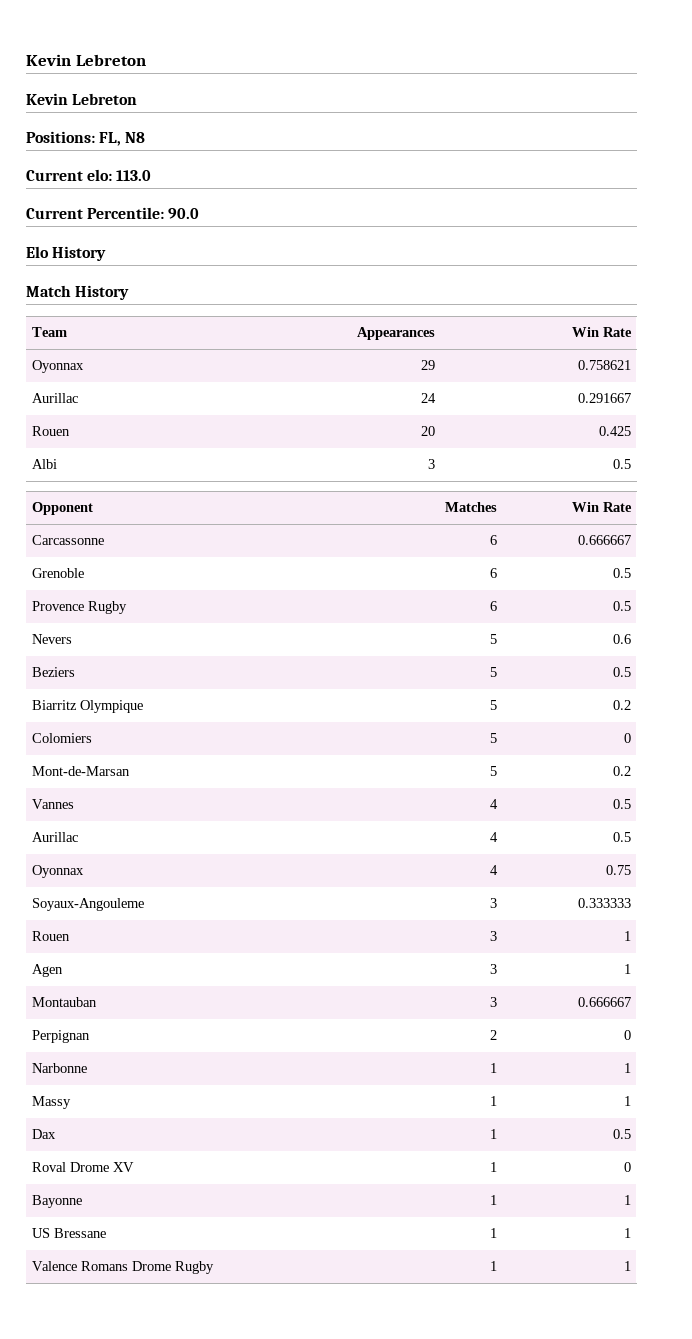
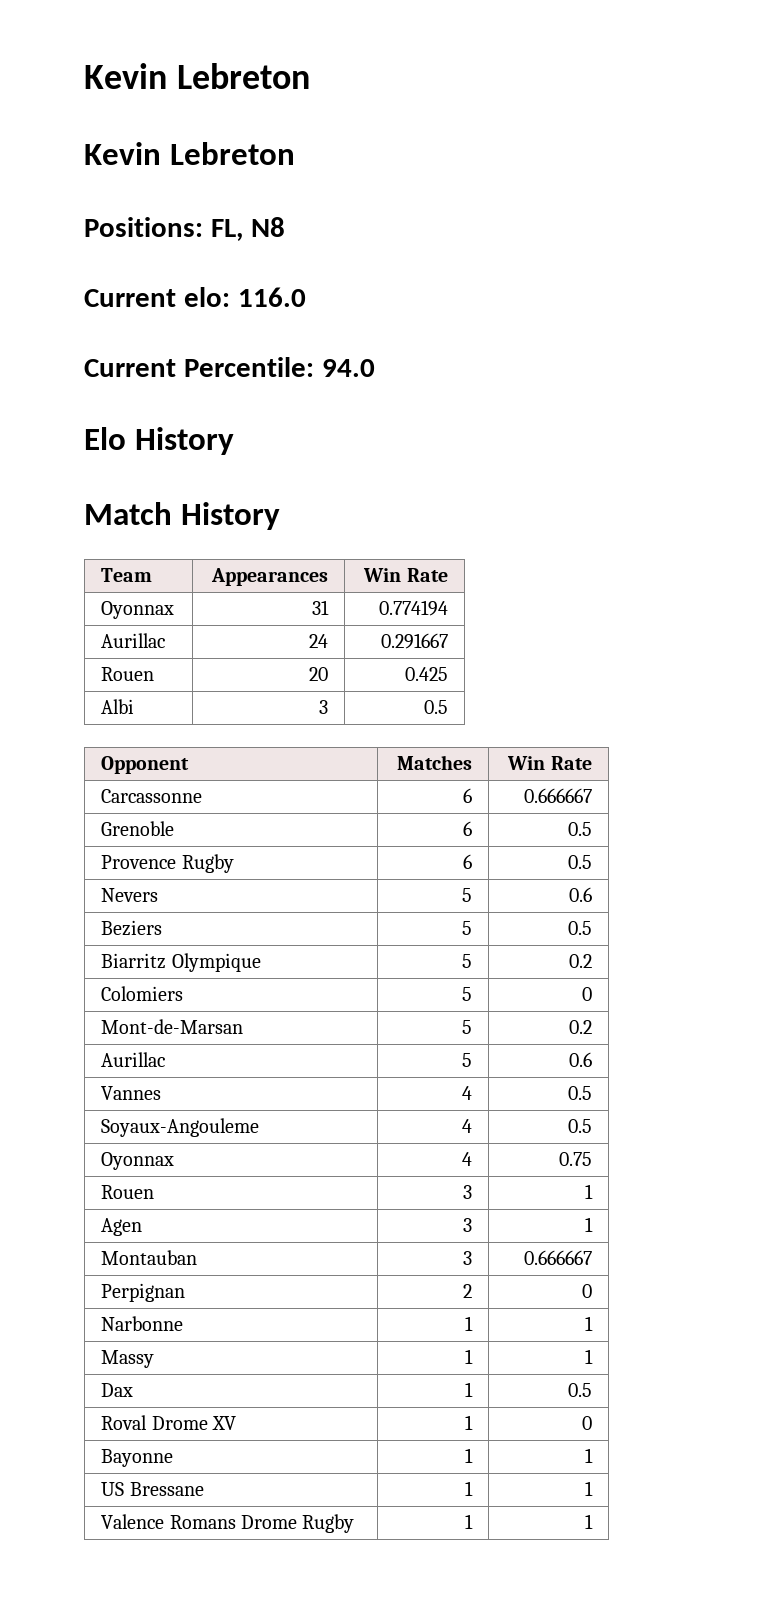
[116,170,152,181] 113.0 -> [237,287,306,307] 116.0
[168,208,200,219] 90.0 -> [321,359,375,377] 94.0
[420,360,435,370] [577,360,631,370] 29 | 0.758621 -> [311,600,329,615] [378,600,448,616] 31 | 0.774194
(631, 771) none -> [101,1052,166,1067] [461,1053,472,1067] [568,1052,592,1067] // Aurillac | 5 | 0.6
[32,832,79,842] Aurillac -> [101,1118,260,1137] Soyaux-Angouleme
[32,898,145,911] [489,898,497,908] [577,898,631,908] // Soyaux-Angouleme | 3 | 0.333333 -> (592, 1159) none

